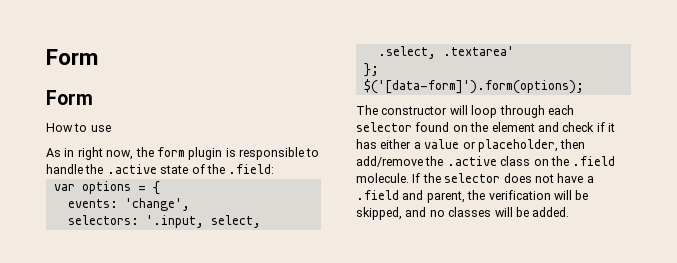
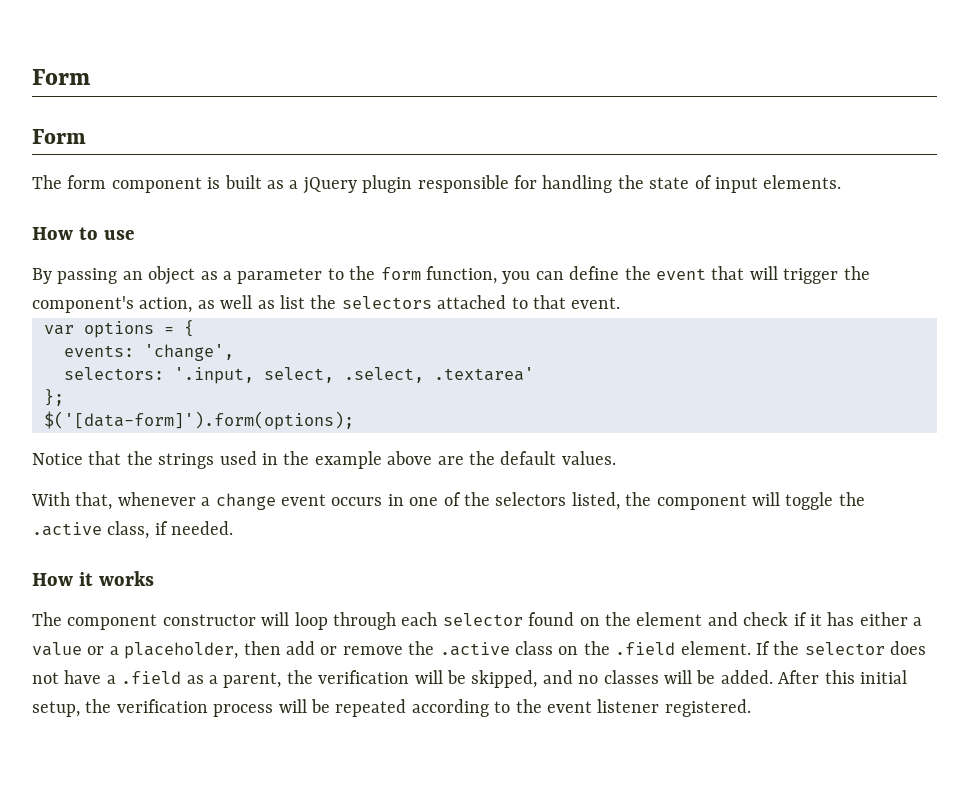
[46,123,111,132] [46,147,320,160] [46,164,275,174] How to use // As in right now, the form plugin is responsible to handle the .active state of the .field: -> [32,175,842,194] [32,227,134,240] [32,266,870,285] [32,295,621,313] The form component is built as a jQuery plugin responsible for handling the state of input elements. // How to use // By passing an object as a parameter to the form function, you can define the event that will trigger the component's action, as well as list the selectors attached to that event.
[356,105,378,115] // The -> [32,451,616,469] [31,492,865,510] [32,521,234,539] [32,571,154,586] [32,612,158,630] // Notice that the strings used in the example above are the default values. // With that, whenever a change event occurs in one of the selectors listed, the component will toggle the .active class, if needed. // How it works // The component
(476, 145) none -> [109,646,119,655] a
[356,156,423,167] add/remove -> [286,641,403,655] add or remove
[356,173,409,183] molecule. -> [680,641,751,655] element.
[402,190,424,200] and -> [186,675,219,684] as a
(570, 212) none -> [778,670,907,684] [32,699,751,717] After this initial setup, the verification process will be repeated according to the event listener registered.

